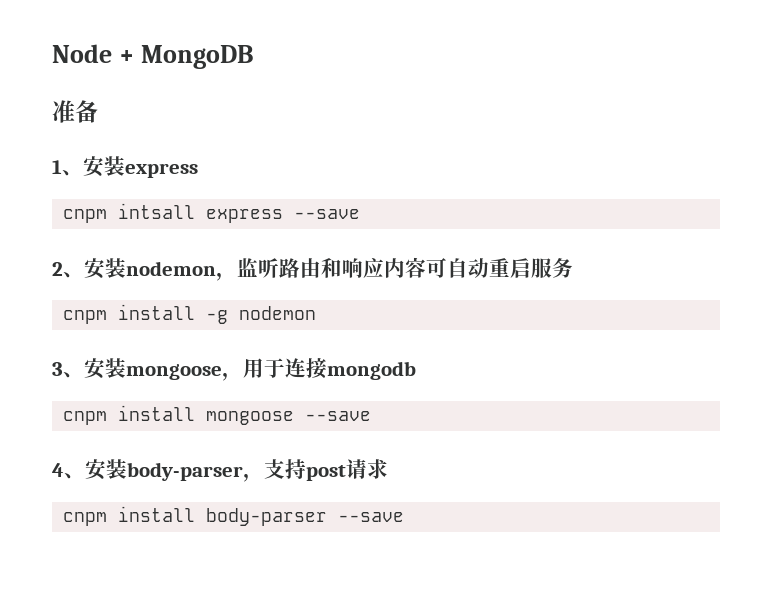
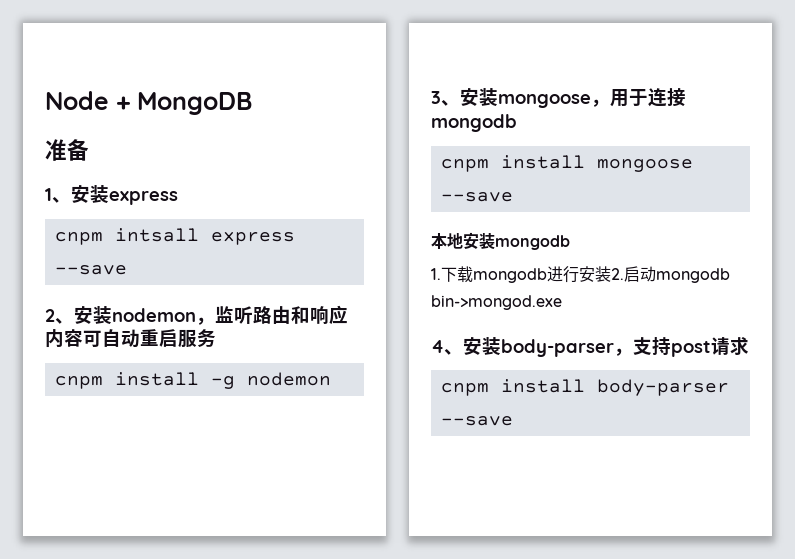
(371, 416) none -> [431,232,570,250] [431,266,730,283] [431,295,562,310] // 本地安装mongodb // 1.下载mongodb进行安装2.启动mongodb bin->mongod.exe

